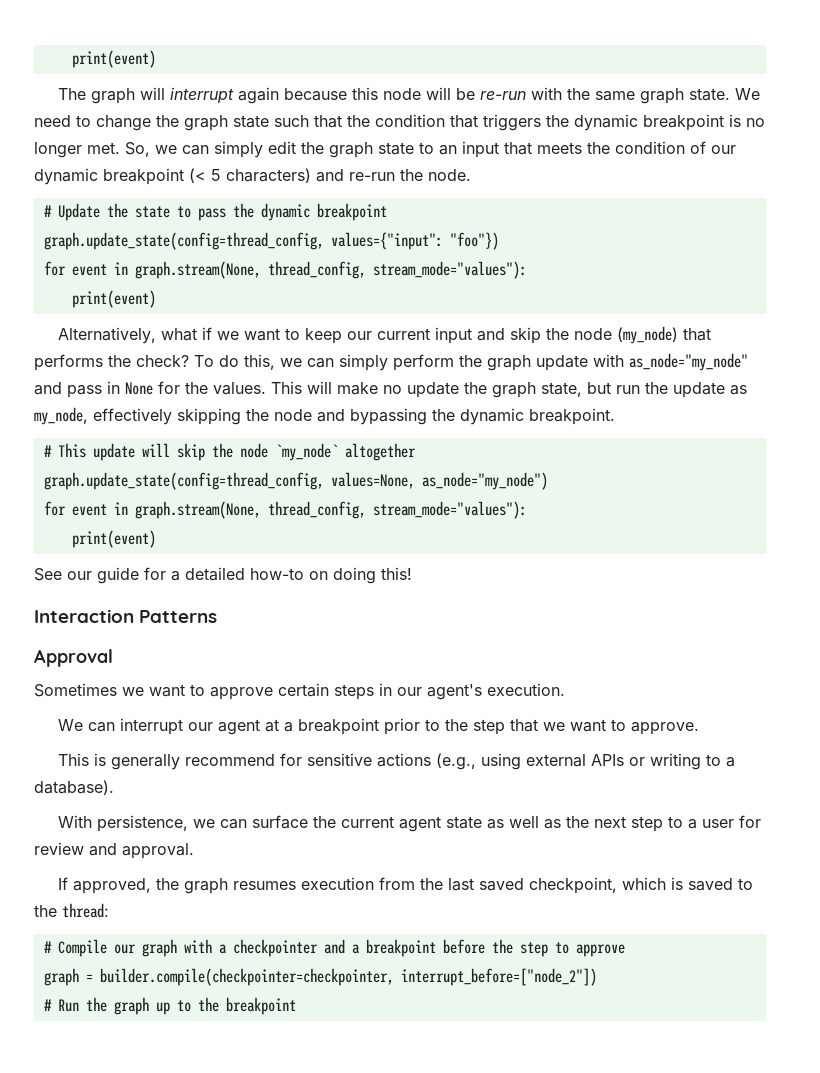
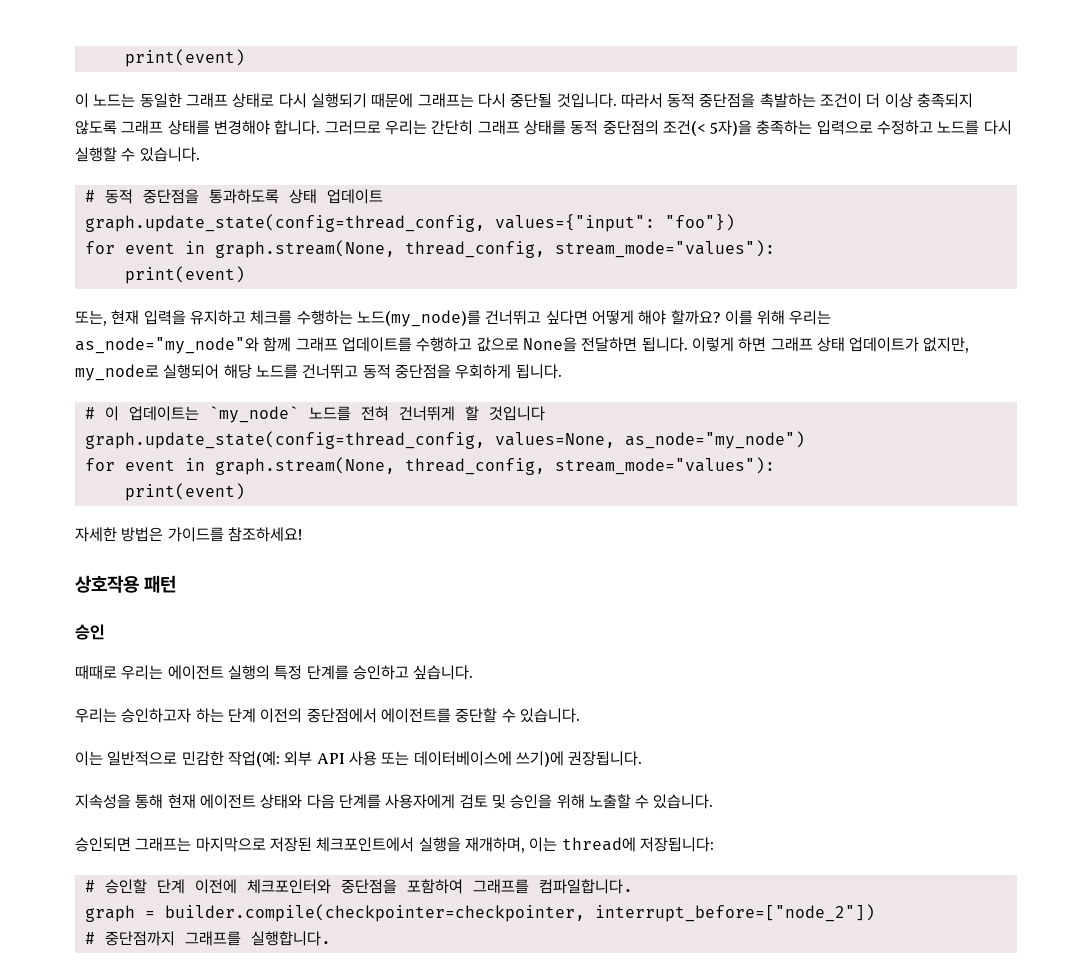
[71,50,156,68] [58,87,761,104] [34,114,765,131] [34,141,736,158] [34,168,471,185] [43,203,387,221] print(event) // The graph will interrupt again because this node will be re-run with the same graph state. We need to change the graph state such that the condition that triggers the dynamic breakpoint is no longer met. So, we can simply edit the graph state to an input that meets the condition of our dynamic breakpoint (< 5 characters) and re-run the node. // # Update the state to pass the dynamic breakpoint -> [124,49,245,67] [75,93,974,108] [75,120,1012,136] [75,147,200,162] [84,189,383,204] print(event) // 이 노드는 동일한 그래프 상태로 다시 실행되기 때문에 그래프는 다시 중단될 것입니다. 따라서 동적 중단점을 촉발하는 조건이 더 이상 충족되지 않도록 그래프 상태를 변경해야 합니다. 그러므로 우리는 간단히 그래프 상태를 동적 중단점의 조건(< 5자)을 충족하는 입력으로 수정하고 노드를 다시 실행할 수 있습니다. // # 동적 중단점을 통과하도록 상태 업데이트
[58,326,712,344] [34,353,748,371] [34,381,747,398] [34,407,615,425] [43,443,416,461] Alternatively, what if we want to keep our current input and skip the node (my_node) that performs the check? To do this, we can simply perform the graph update with as_node="my_node" and pass in None for the values. This will make no update the graph state, but run the update as my_node, effectively skipping the node and bypassing the dynamic breakpoint. // # This update will skip the node `my_node` altogether -> [75,310,832,327] [75,337,970,354] [75,364,562,381] [84,406,545,423] 또는, 현재 입력을 유지하고 체크를 수행하는 노드(my_node)를 건너뛰고 싶다면 어떻게 해야 할까요? 이를 위해 우리는 as_node="my_node"와 함께 그래프 업데이트를 수행하고 값으로 None을 전달하면 됩니다. 이렇게 하면 그래프 상태 업데이트가 없지만, my_node로 실행되어 해당 노드를 건너뛰고 동적 중단점을 우회하게 됩니다. // # 이 업데이트는 `my_node` 노드를 전혀 건너뛰게 할 것입니다
[34,567,412,584] [34,609,218,623] [34,649,113,667] [34,683,565,700] [58,718,700,735] [58,753,736,770] [34,780,114,795] [58,815,762,832] [34,842,194,859] [58,877,754,894] [34,903,109,918] [43,939,625,957] See our guide for a detailed how-to on doing this! // Interaction Patterns // Approval // Sometimes we want to approve certain steps in our agent's execution. // We can interrupt our agent at a breakpoint prior to the step that we want to approve. // This is generally recommend for sensitive actions (e.g., using external APIs or writing to a database). // With persistence, we can surface the current agent state as well as the next step to a user for review and approval. // If approved, the graph resumes execution from the last saved checkpoint, which is saved to the thread: // # Compile our graph with a checkpointer and a breakpoint before the step to approve -> [75,527,302,542] [75,575,177,593] [75,624,105,640] [75,665,474,680] [75,708,580,723] [75,751,643,767] [75,794,714,809] [75,837,714,853] [84,879,633,894] 자세한 방법은 가이드를 참조하세요! // 상호작용 패턴 // 승인 // 때때로 우리는 에이전트 실행의 특정 단계를 승인하고 싶습니다. // 우리는 승인하고자 하는 단계 이전의 중단점에서 에이전트를 중단할 수 있습니다. // 이는 일반적으로 민감한 작업(예: 외부 API 사용 또는 데이터베이스에 쓰기)에 권장됩니다. // 지속성을 통해 현재 에이전트 상태와 다음 단계를 사용자에게 검토 및 승인을 위해 노출할 수 있습니다. // 승인되면 그래프는 마지막으로 저장된 체크포인트에서 실행을 재개하며, 이는 thread에 저장됩니다: // # 승인할 단계 이전에 체크포인터와 중단점을 포함하여 그래프를 컴파일합니다.
[57,997,296,1015] Run the graph up to the breakpoint -> [104,931,331,946] 중단점까지 그래프를 실행합니다.

